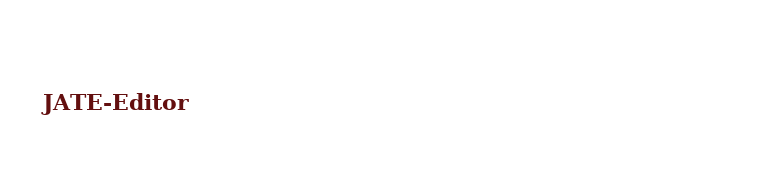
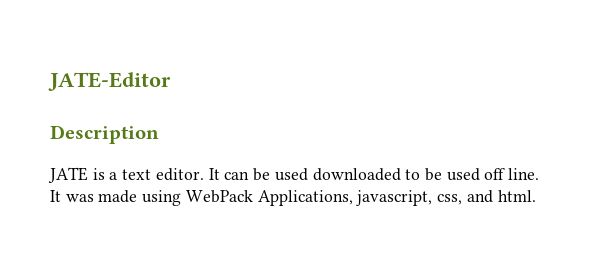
(189, 104) none -> [50,125,159,144] [48,167,540,183] [50,190,536,206] // Description // JATE is a text editor. It can be used downloaded to be used off line. It was made using WebPack Applications, javascript, css, and html.

